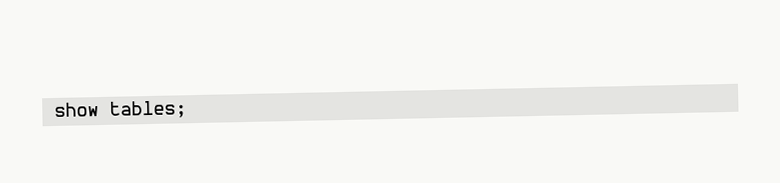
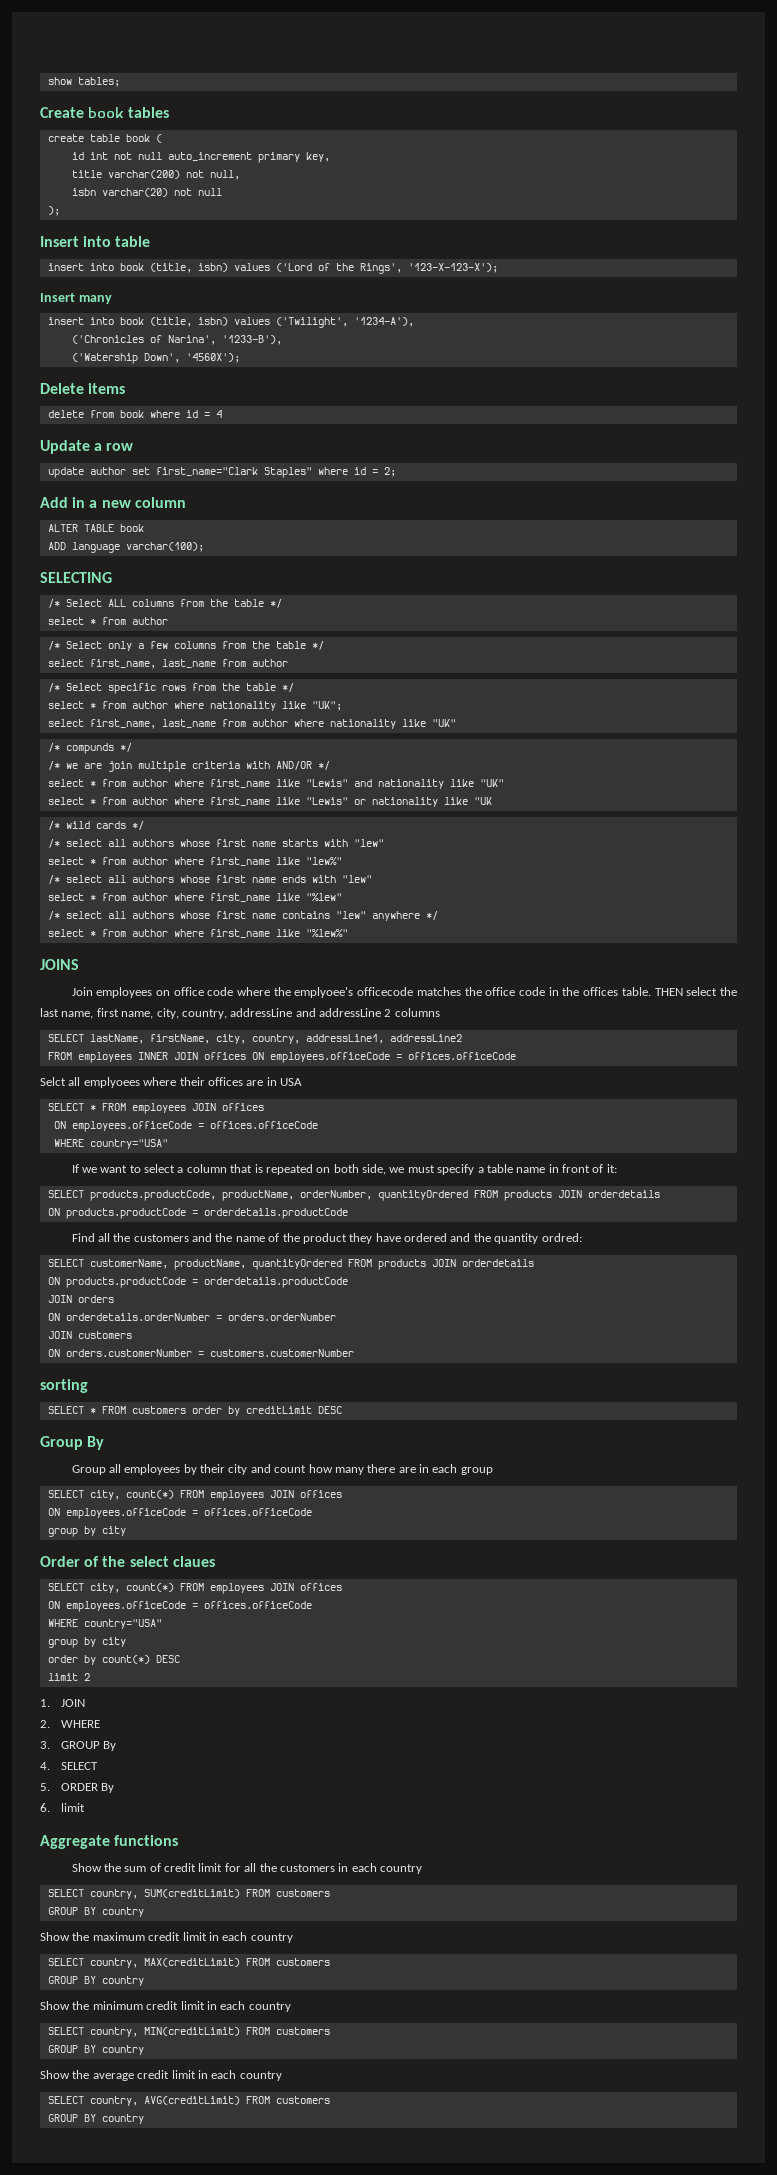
(188, 109) none -> [40,107,170,118] [47,134,162,143] [71,152,330,163] [71,170,240,180] [71,188,222,197] [47,206,60,216] [40,236,151,247] [47,263,498,274] [40,293,112,304] [47,317,414,328] [71,335,282,345] [71,353,240,364] [40,383,126,394] [47,410,222,418] [40,440,134,454] [47,467,396,478] [40,497,186,508] [47,524,144,532] [47,542,204,553] [40,572,112,583] [47,599,282,608] [47,617,168,625] [47,641,324,651] [47,659,288,669] [47,683,294,694] [47,701,342,711] [47,719,456,729] [47,743,132,754] [47,761,330,772] [47,779,504,789] [47,797,492,807] [47,821,144,830] [47,839,384,848] [47,857,342,866] [47,875,372,884] [47,893,342,902] [47,911,438,921] [47,929,348,938] [40,959,79,970] [71,987,737,998] [40,1008,440,1019] [47,1034,462,1044] [47,1052,516,1063] [40,1077,302,1088] [47,1103,264,1114] [53,1121,318,1132] [53,1139,168,1149] [71,1164,617,1175] [47,1190,660,1201] [47,1208,348,1219] [71,1233,582,1244] [47,1259,534,1270] [47,1277,348,1288] [47,1295,114,1303] [47,1313,336,1321] [47,1331,132,1339] [47,1349,354,1357] [40,1379,88,1393] [47,1406,342,1416] [40,1436,105,1450] [71,1464,493,1475] [47,1490,342,1501] [47,1508,312,1519] [47,1526,126,1537] [40,1556,215,1567] [47,1583,342,1594] [47,1601,312,1612] [47,1619,162,1629] [47,1637,126,1648] [47,1655,180,1665] [47,1673,90,1681] [40,1699,85,1707] [40,1720,100,1728] [40,1741,117,1751] [40,1762,98,1770] [40,1783,115,1793] [40,1803,85,1812] [40,1835,179,1849] [71,1863,423,1874] [47,1889,330,1899] [47,1907,144,1917] [40,1932,293,1943] [47,1958,330,1968] [47,1976,144,1986] [40,2001,291,2012] [47,2027,330,2037] [47,2045,144,2055] [40,2070,282,2081] [47,2096,330,2106] [47,2114,144,2124] // Create book tables // create table book ( // id int not null auto_increment primary key, // title varchar(200) not null, // isbn varchar(20) not null // ); // Insert into table // insert into book (title, isbn) values ('Lord of the Rings', '123-X-123-X'); // Insert many // insert into book (title, isbn) values ('Twilight', '1234-A'), // ('Chronicles of Narina', '1233-B'), // ('Watership Down', '4560X'); // Delete items // delete from book where id = 4 // Update a row // update author set first_name="Clark Staples" where id = 2; // Add in a new column // ALTER TABLE book // ADD language varchar(100); // SELECTING // /* Select ALL columns from the table */ // select * from author // /* Select only a few columns from the table */ // select first_name, last_name from author // /* Select specific rows from the table */ // select * from author where nationality like "UK"; // select first_name, last_name from author where nationality like "UK" // /* compunds */ // /* we are join multiple criteria with AND/OR */ // select * from author where first_name like "Lewis" and nationality like "UK" // select * from author where first_name like "Lewis" or nationality like "UK // /* wild cards */ // /* select all authors whose first name starts with "lew" // select * from author where first_name like "lew%" // /* select all authors whose first name ends with "lew" // select * from author where first_name like "%lew" // /* select all authors whose first name contains "lew" anywhere */ // select * from author where first_name like "%lew%" // JOINS // Join employees on office code where the emplyoee's officecode matches the office code in the offices table. THEN select the last name, first name, city, country, addressLine and addressLine 2 columns // SELECT lastName, firstName, city, country, addressLine1, addressLine2 // FROM employees INNER JOIN offices ON employees.officeCode = offices.officeCode // Selct all emplyoees where their offices are in USA // SELECT * FROM employees JOIN offices // ON employees.officeCode = offices.officeCode // WHERE country="USA" // If we want to select a column that is repeated on both side, we must specify a table name in front of it: // SELECT products.productCode, productName, orderNumber, quantityOrdered FROM products JOIN orderdetails // ON products.productCode = orderdetails.productCode // Find all the customers and the name of the product they have ordered and the quantity ordred: // SELECT customerName, productName, quantityOrdered FROM products JOIN orderdetails // ON products.productCode = orderdetails.productCode // JOIN orders // ON orderdetails.orderNumber = orders.orderNumber // JOIN customers // ON orders.customerNumber = customers.customerNumber // sorting // SELECT * FROM customers order by creditLimit DESC // Group By // Group all employees by their city and count how many there are in each group // SELECT city, count(*) FROM employees JOIN offices // ON employees.officeCode = offices.officeCode // group by city // Order of the select claues // SELECT city, count(*) FROM employees JOIN offices // ON employees.officeCode = offices.officeCode // WHERE country="USA" // group by city // order by count(*) DESC // limit 2 // 1. JOIN // 2. WHERE // 3. GROUP By // 4. SELECT // 5. ORDER By // 6. limit // Aggregate functions // Show the sum of credit limit for all the customers in each country // SELECT country, SUM(creditLimit) FROM customers // GROUP BY country // Show the maximum credit limit in each country // SELECT country, MAX(creditLimit) FROM customers // GROUP BY country // Show the minimum credit limit in each country // SELECT country, MIN(creditLimit) FROM customers // GROUP BY country // Show the average credit limit in each country // SELECT country, AVG(creditLimit) FROM customers // GROUP BY country

